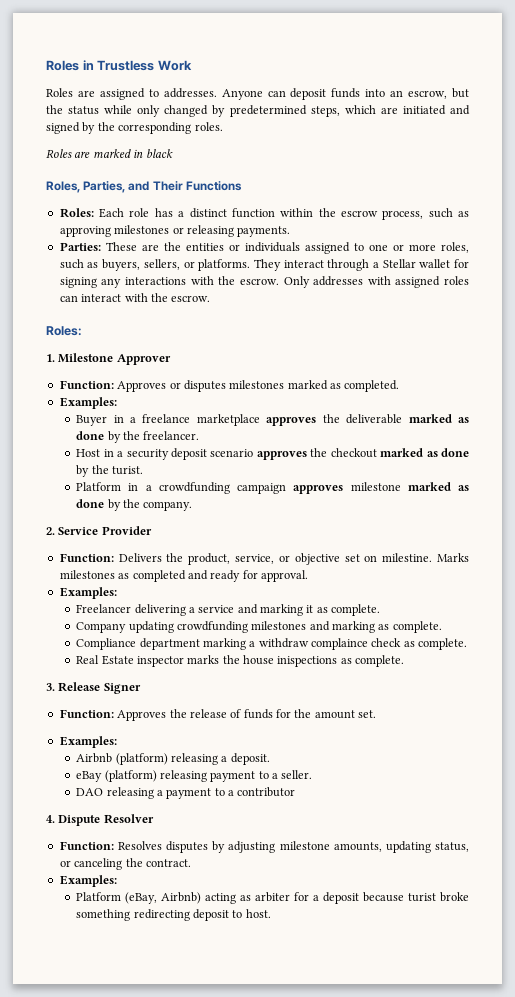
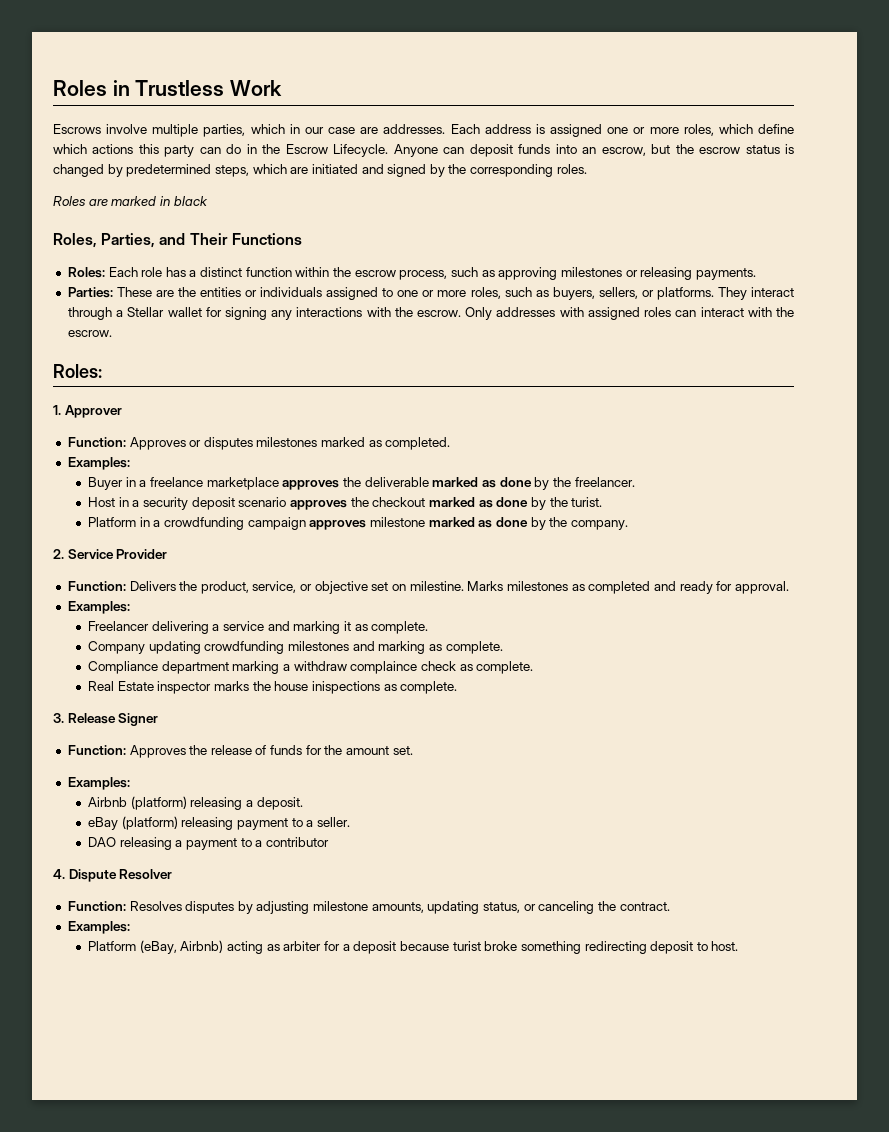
[46,88,217,100] Roles are assigned to addresses. -> [53,124,794,137] [53,144,389,157] Escrows involve multiple parties, which in our case are addresses. Each address is assigned one or more roles, which define which actions this party can do in the Escrow Lifecycle.
[68,105,161,117] status while only -> [699,144,795,154] escrow status is
[58,353,114,363] Milestone -> (61, 410) none

